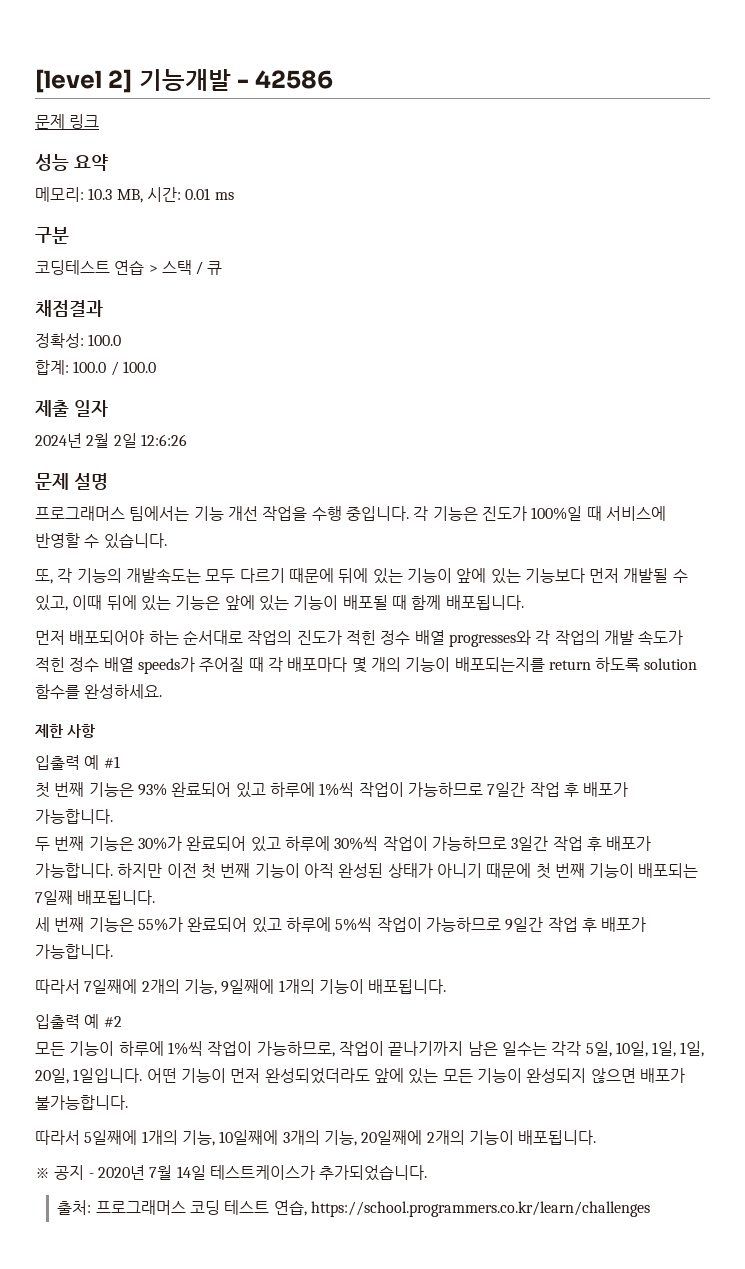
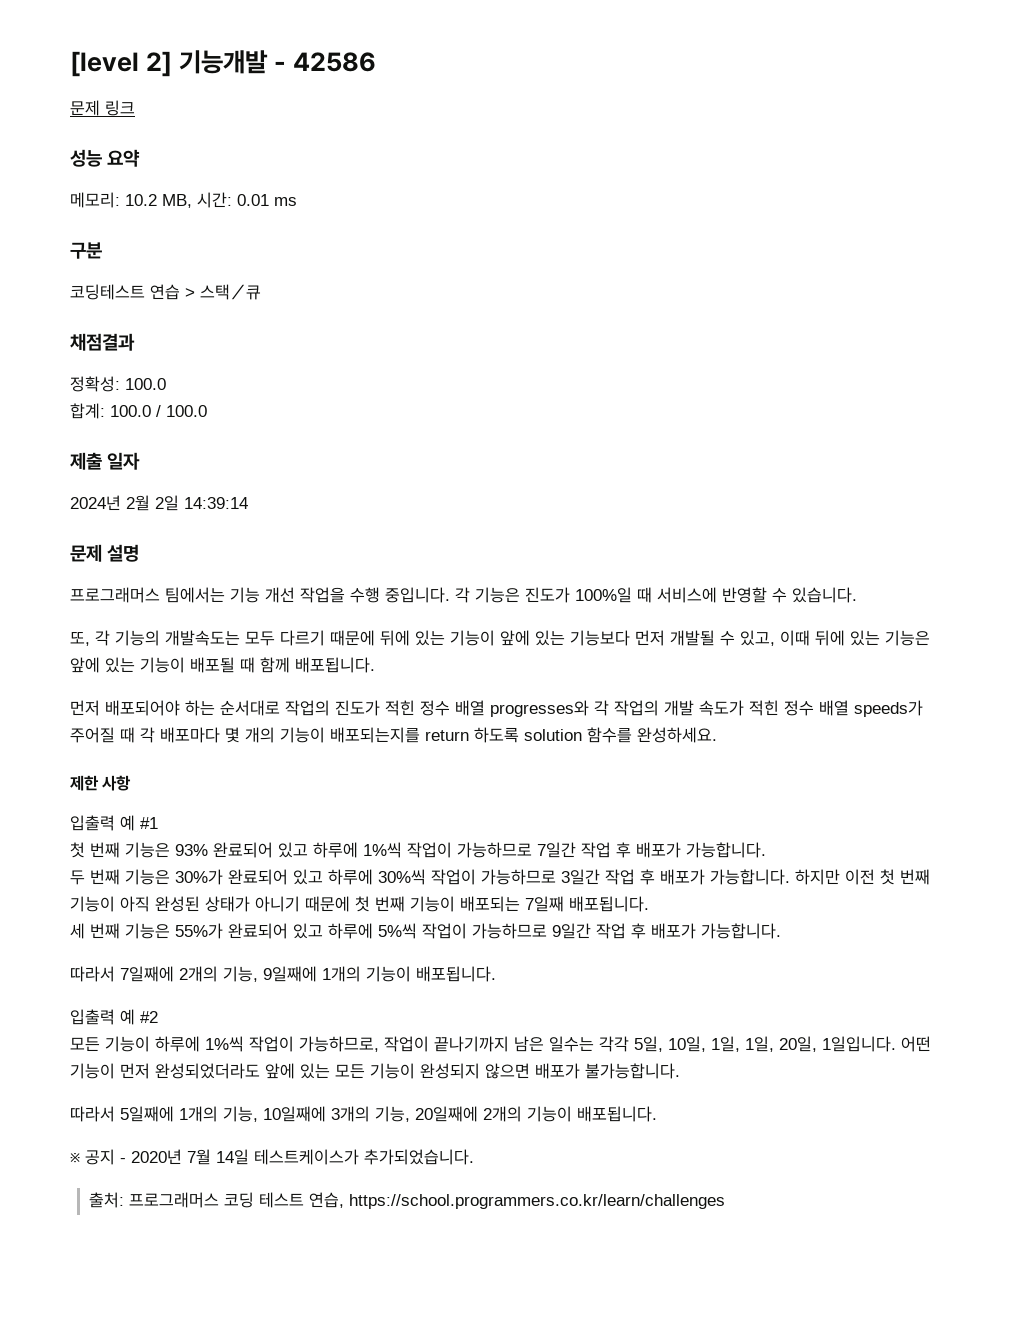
[88,188,113,200] 10.3 -> [125,194,157,206] 10.2
[140,434,187,446] 12:6:26 -> [184,497,248,509] 14:39:14

